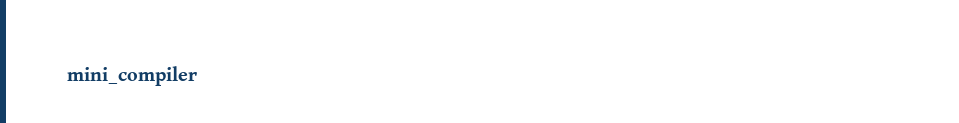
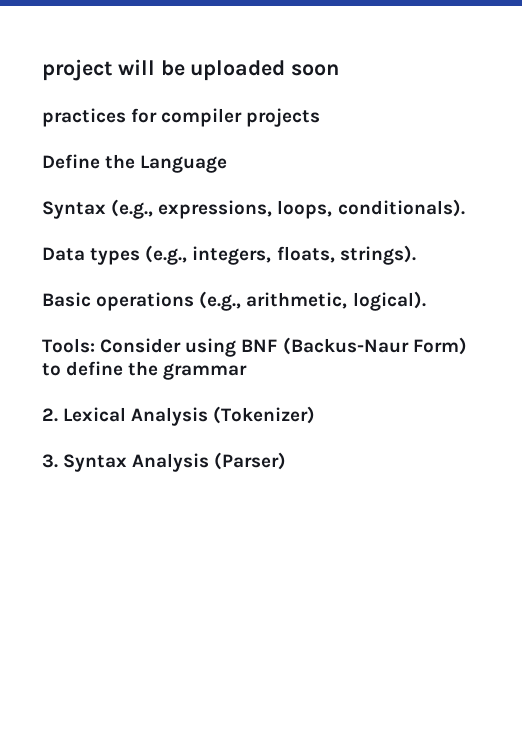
[67,66,197,86] mini_compiler -> [42,59,340,81] [42,108,321,127] [42,154,228,173] [42,199,465,219] [42,245,416,265] [42,291,426,311] [42,337,467,357] [42,361,248,380] [42,406,316,426] [42,452,287,472] project will be uploaded soon // practices for compiler projects // Define the Language // Syntax (e.g., expressions, loops, conditionals). // Data types (e.g., integers, floats, strings). // Basic operations (e.g., arithmetic, logical). // Tools: Consider using BNF (Backus-Naur Form) to define the grammar // 2. Lexical Analysis (Tokenizer) // 3. Syntax Analysis (Parser)

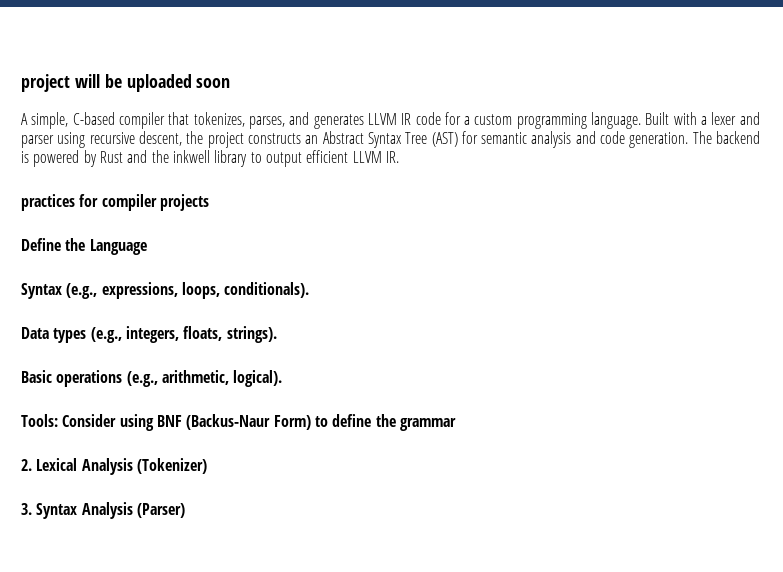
(340, 70) none -> [21,112,760,129] [21,131,761,148] [21,150,399,167] // A simple, C-based compiler that tokenizes, parses, and generates LLVM IR code for a custom programming language. Built with a lexer and parser using recursive descent, the project constructs an Abstract Syntax Tree (AST) for semantic analysis and code generation. The backend is powered by Rust and the inkwell library to output efficient LLVM IR.

